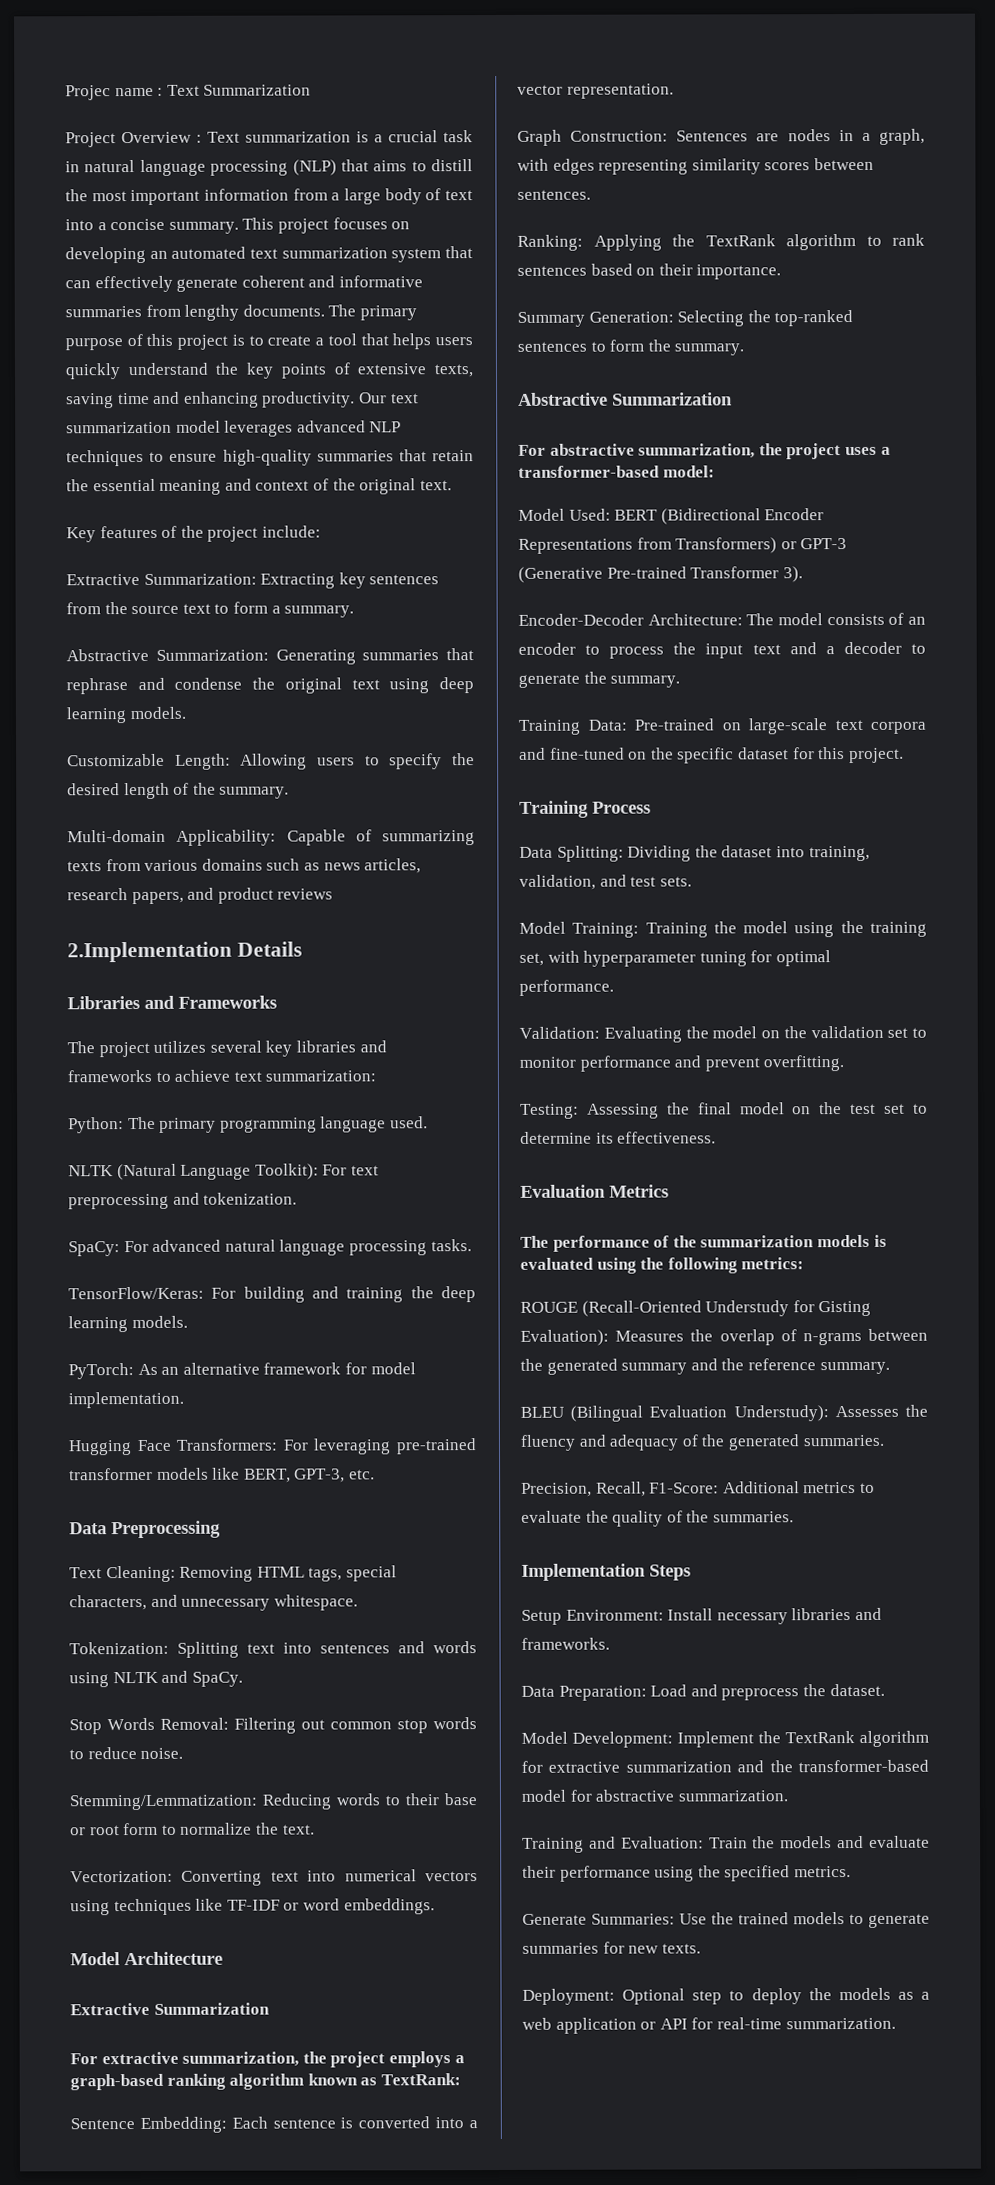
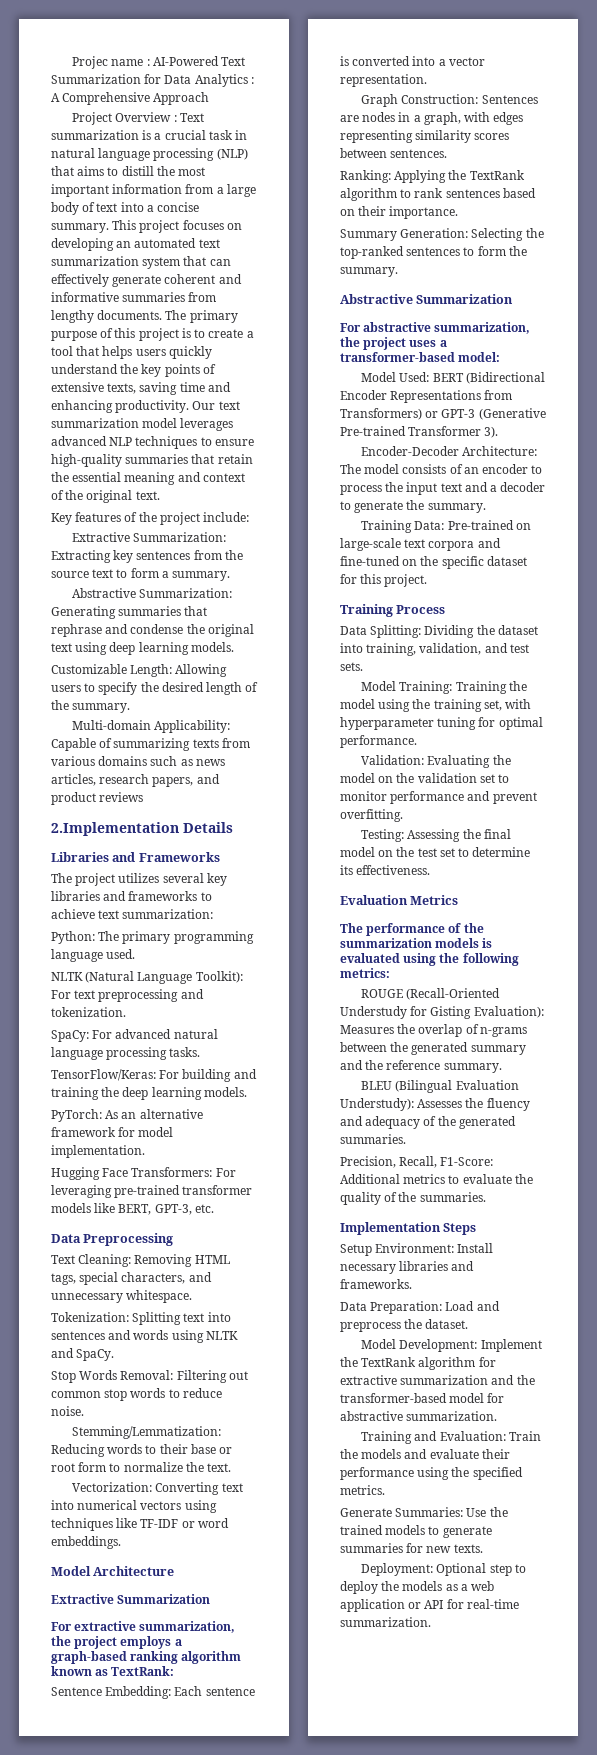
(164, 91) none -> [152,56,219,66] AI-Powered
(312, 90) none -> [144,74,254,87] [51,92,210,105] for Data Analytics : A Comprehensive Approach

